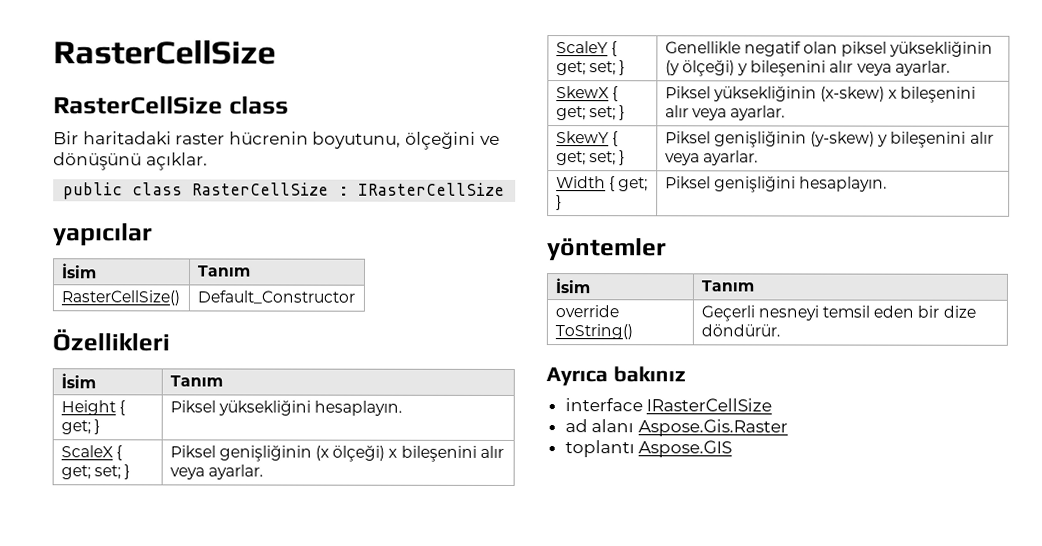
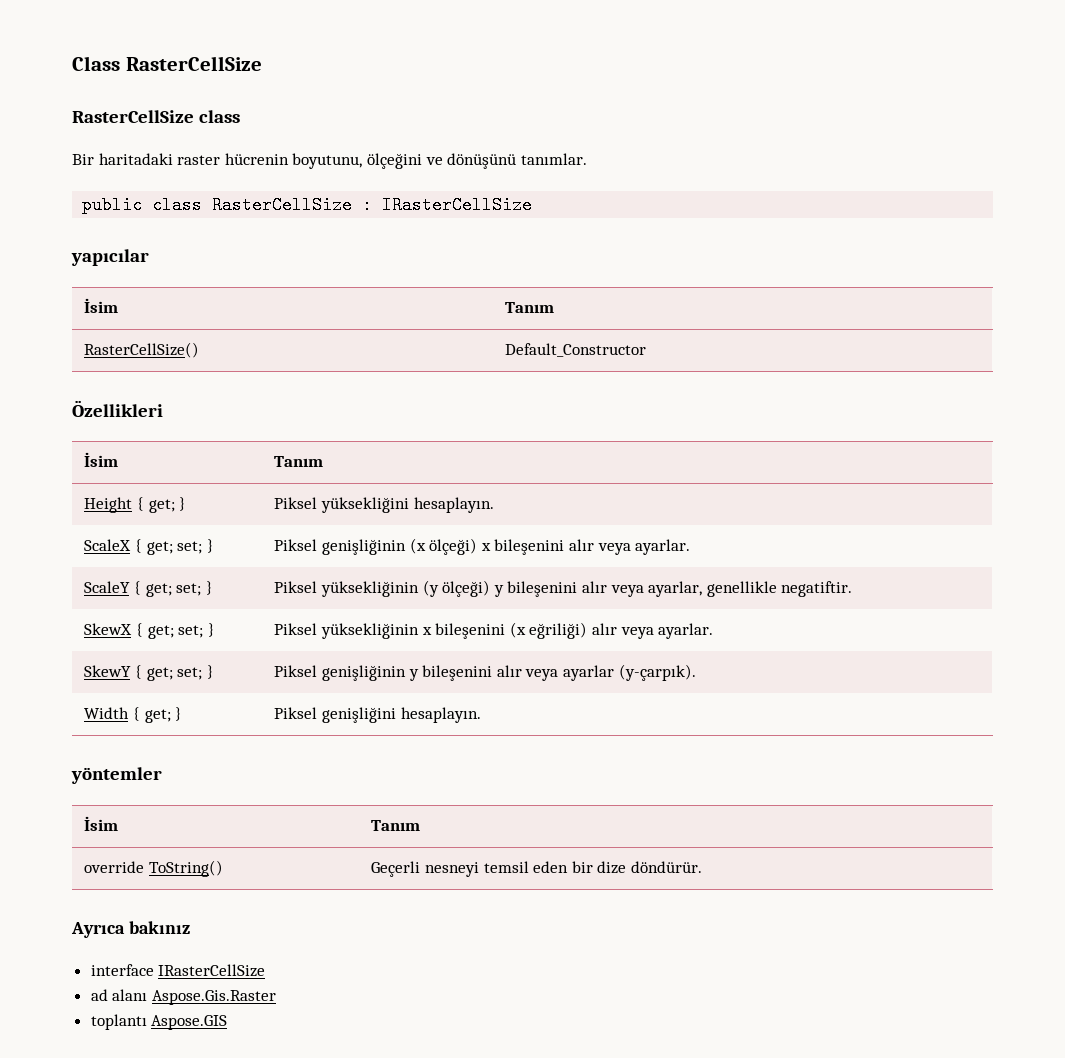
(53, 52) none -> [72,56,120,71] Class
[145,152,208,171] açıklar. -> [520,153,587,165] tanımlar.
[664,41,888,57] Genellikle negatif olan piksel -> [274,581,318,593] Piksel
[894,60,950,76] ayarlar. -> [648,581,853,597] ayarlar, genellikle negatiftir.
[820,86,977,103] (x-skew) x bileşenini -> [421,622,588,639] x bileşenini (x eğriliği)
[810,131,994,148] [664,150,758,166] (y-skew) y bileşenini alır veya ayarlar. -> [408,664,696,681] y bileşenini alır veya ayarlar (y-çarpık).

